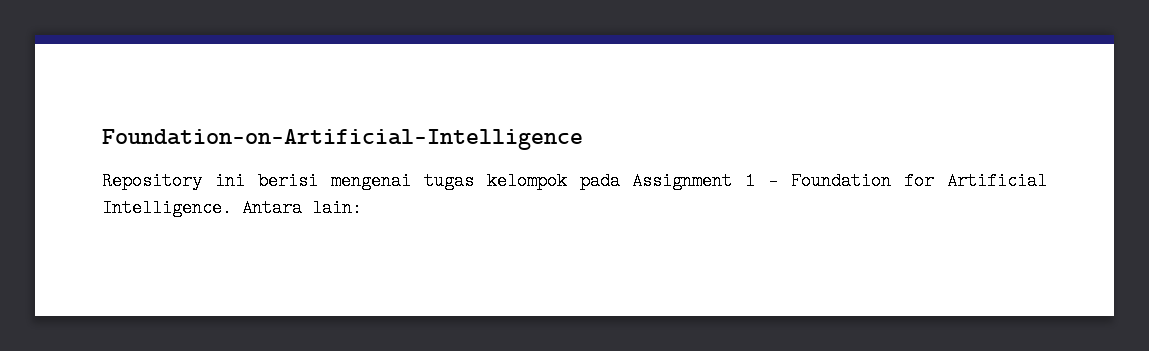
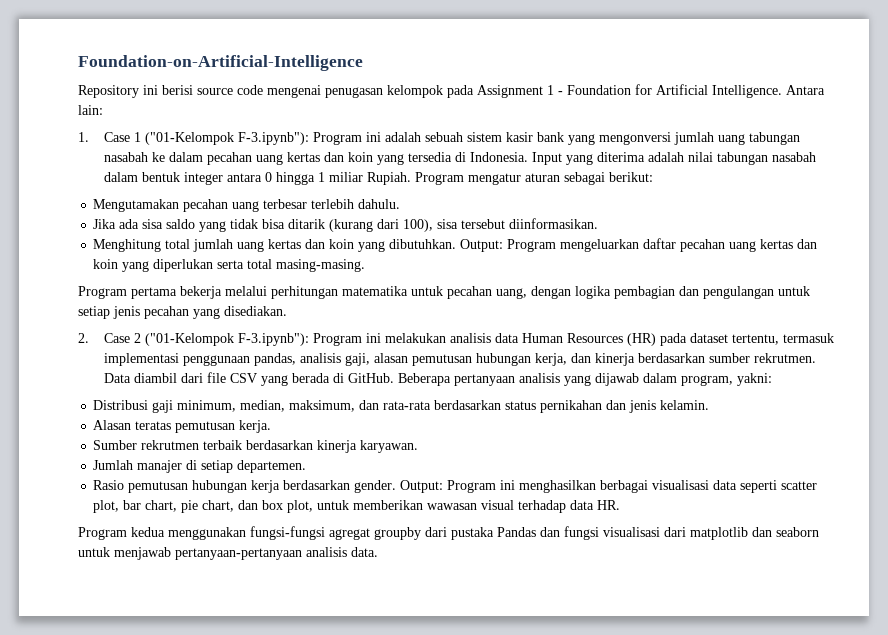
[330,172,474,190] mengenai tugas -> [197,85,383,98] source code mengenai penugasan
(362, 208) none -> [78,132,801,145] [104,152,817,165] [104,172,654,185] [93,199,401,212] [93,218,599,232] [93,238,818,252] [93,259,366,272] [78,286,810,299] [78,306,287,319] [78,333,835,346] [104,353,817,366] [104,372,773,386] [93,400,710,413] [93,420,272,433] [93,440,419,453] [93,460,307,473] [93,480,818,493] [93,500,621,513] [78,526,819,540] [78,547,378,560] // 1. Case 1 ("01-Kelompok F-3.ipynb"): Program ini adalah sebuah sistem kasir bank yang mengonversi jumlah uang tabungan nasabah ke dalam pecahan uang kertas dan koin yang tersedia di Indonesia. Input yang diterima adalah nilai tabungan nasabah dalam bentuk integer antara 0 hingga 1 miliar Rupiah. Program mengatur aturan sebagai berikut: // Mengutamakan pecahan uang terbesar terlebih dahulu. // Jika ada sisa saldo yang tidak bisa ditarik (kurang dari 100), sisa tersebut diinformasikan. // Menghitung total jumlah uang kertas dan koin yang dibutuhkan. Output: Program mengeluarkan daftar pecahan uang kertas dan koin yang diperlukan serta total masing-masing. // Program pertama bekerja melalui perhitungan matematika untuk pecahan uang, dengan logika pembagian dan pengulangan untuk setiap jenis pecahan yang disediakan. // 2. Case 2 ("01-Kelompok F-3.ipynb"): Program ini melakukan analisis data Human Resources (HR) pada dataset tertentu, termasuk implementasi penggunaan pandas, analisis gaji, alasan pemutusan hubungan kerja, dan kinerja berdasarkan sumber rekrutmen. Data diambil dari file CSV yang berada di GitHub. Beberapa pertanyaan analisis yang dijawab dalam program, yakni: // Distribusi gaji minimum, median, maksimum, dan rata-rata berdasarkan status pernikahan dan jenis kelamin. // Alasan teratas pemutusan kerja. // Sumber rekrutmen terbaik berdasarkan kinerja karyawan. // Jumlah manajer di setiap departemen. // Rasio pemutusan hubungan kerja berdasarkan gender. Output: Program ini menghasilkan berbagai visualisasi data seperti scatter plot, bar chart, pie chart, dan box plot, untuk memberikan wawasan visual terhadap data HR. // Program kedua menggunakan fungsi-fungsi agregat groupby dari pustaka Pandas dan fungsi visualisasi dari matplotlib dan seaborn untuk menjawab pertanyaan-pertanyaan analisis data.

